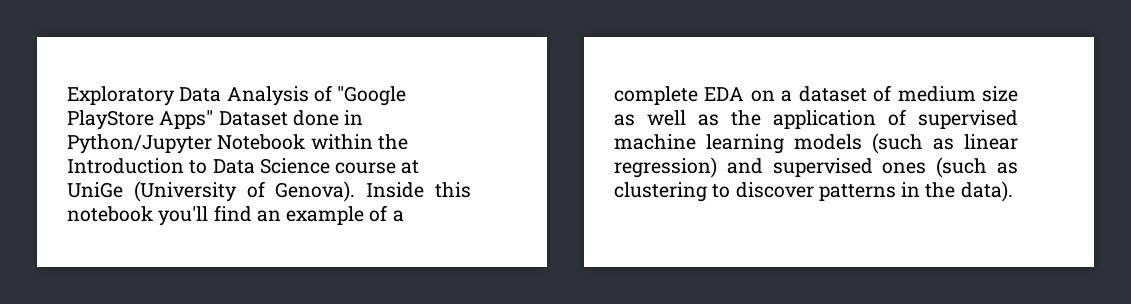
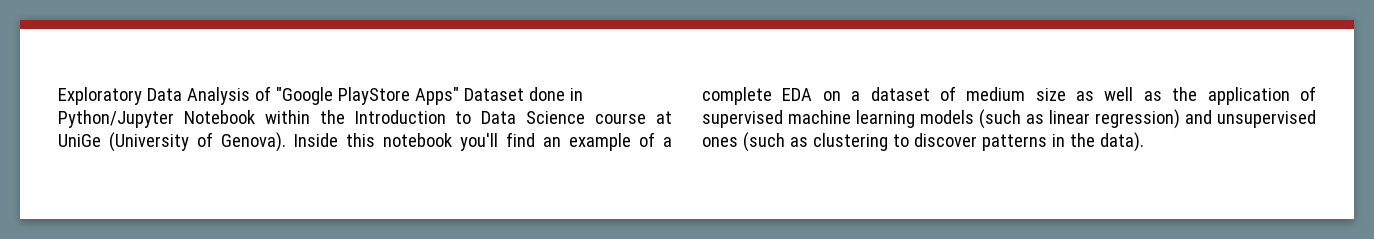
[772,158,873,177] supervised -> [1217,110,1316,128] unsupervised

